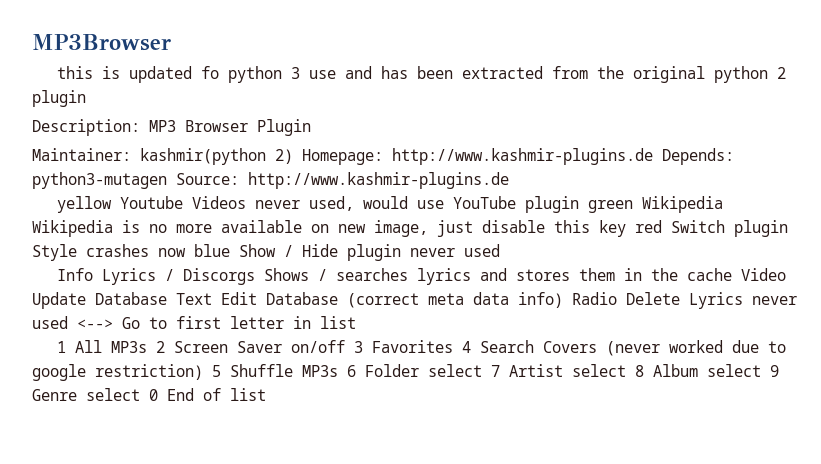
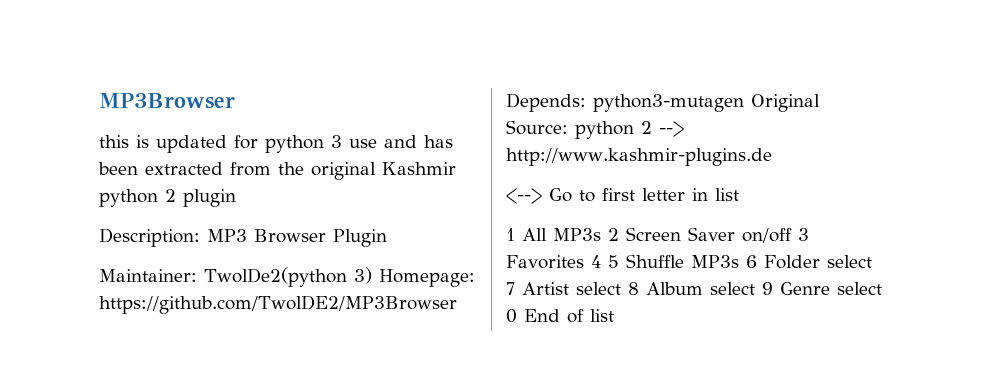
[200,66,219,79] fo -> [234,135,258,149] for
(705, 74) none -> [382,162,456,175] Kashmir
[140,148,734,165] [32,172,509,189] [56,196,723,213] [32,220,788,237] [32,244,500,261] [56,268,786,285] [32,292,797,309] [32,316,68,329] kashmir(python 2) Homepage: http://www.kashmir-plugins.de Depends: python3-mutagen Source: http://www.kashmir-plugins.de // yellow Youtube Videos never used, would use YouTube plugin green Wikipedia Wikipedia is no more available on new image, just disable this key red Switch plugin Style crashes now blue Show / Hide plugin never used // Info Lyrics / Discorgs Shows / searches lyrics and stores them in the cache Video Update Database Text Edit Database (correct meta data info) Radio Delete Lyrics never used -> [204,267,475,287] [99,295,457,314] [506,93,820,112] [506,120,684,139] [506,148,772,166] TwolDe2(python 3) Homepage: https://github.com/TwolDE2/MP3Browser Depends: python3-mutagen Original Source: python 2 --> http://www.kashmir-plugins.de //
[479,340,786,356] [32,364,203,381] Search Covers (never worked due to google restriction) -> (601, 261) none

